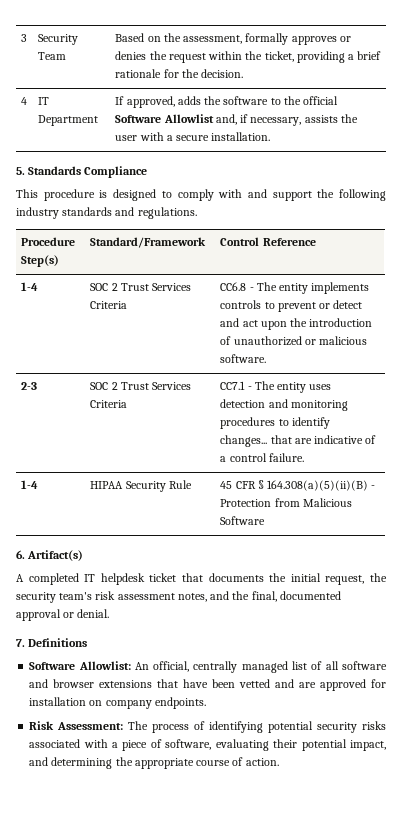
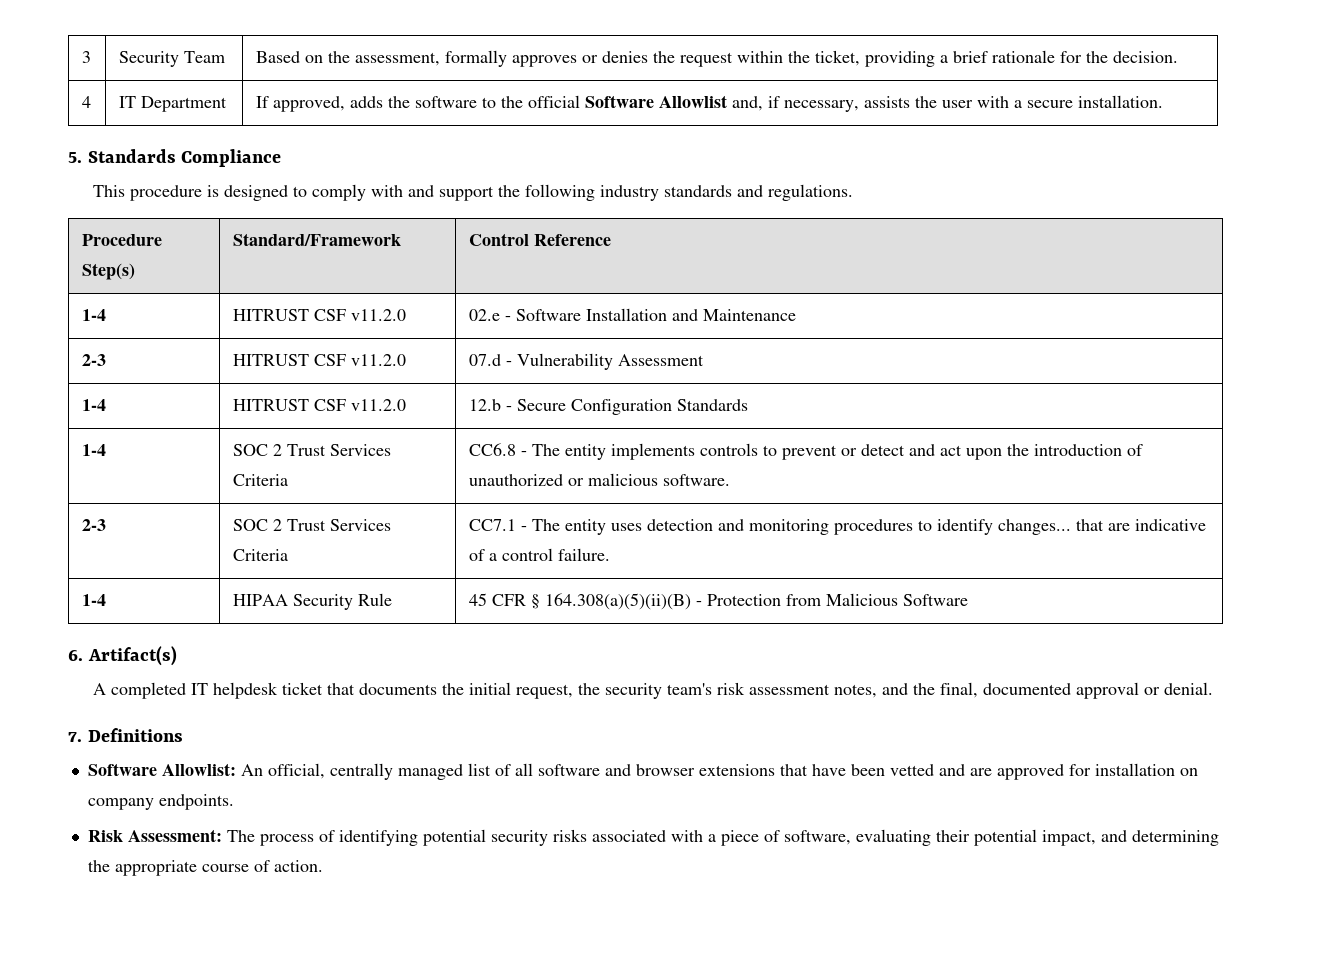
(316, 242) none -> [81,309,106,321] [232,309,406,321] [468,308,796,321] [81,354,106,366] [232,354,406,366] [468,353,704,370] [81,399,106,411] [232,399,406,411] [468,399,748,415] // 1-4 | HITRUST CSF v11.2.0 | 02.e - Software Installation and Maintenance // 2-3 | HITRUST CSF v11.2.0 | 07.d - Vulnerability Assessment // 1-4 | HITRUST CSF v11.2.0 | 12.b - Secure Configuration Standards

